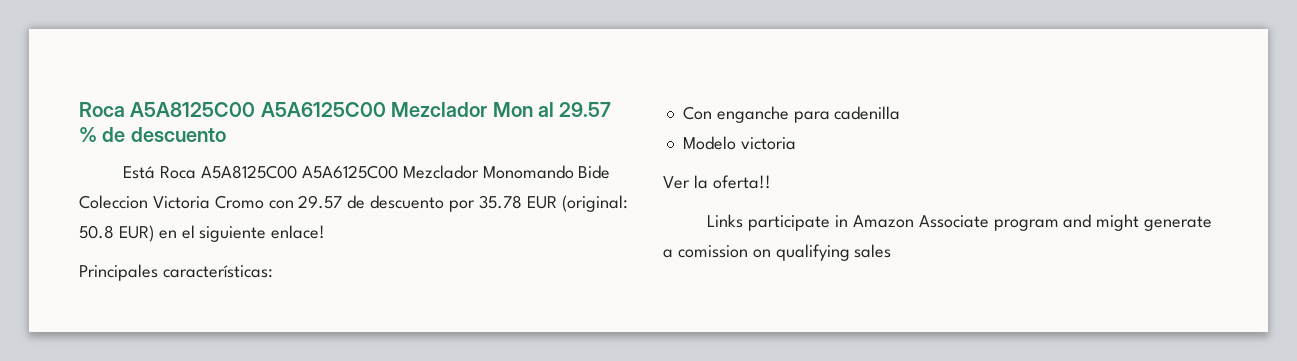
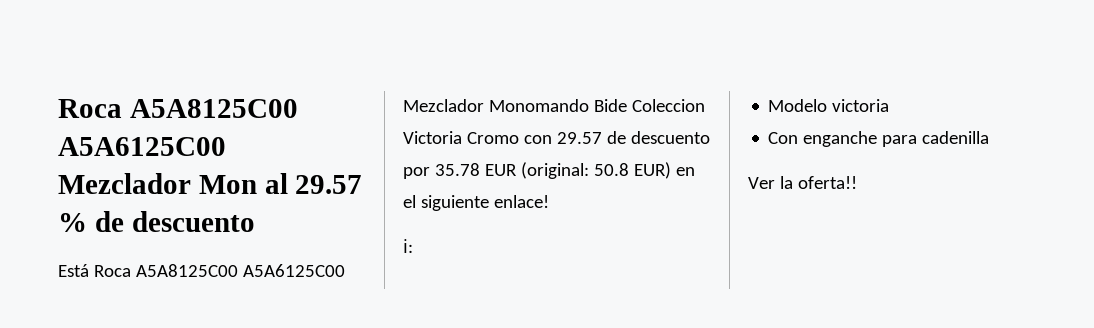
[79,264,273,281] Principales características: -> [403,239,413,253] [768,99,890,112] ℹ: // Modelo victoria
[682,136,796,150] // Modelo victoria -> (990, 137) none
[707,214,1213,231] [663,244,892,261] // Links participate in Amazon Associate program and might generate a comission on qualifying sales -> (857, 182) none

